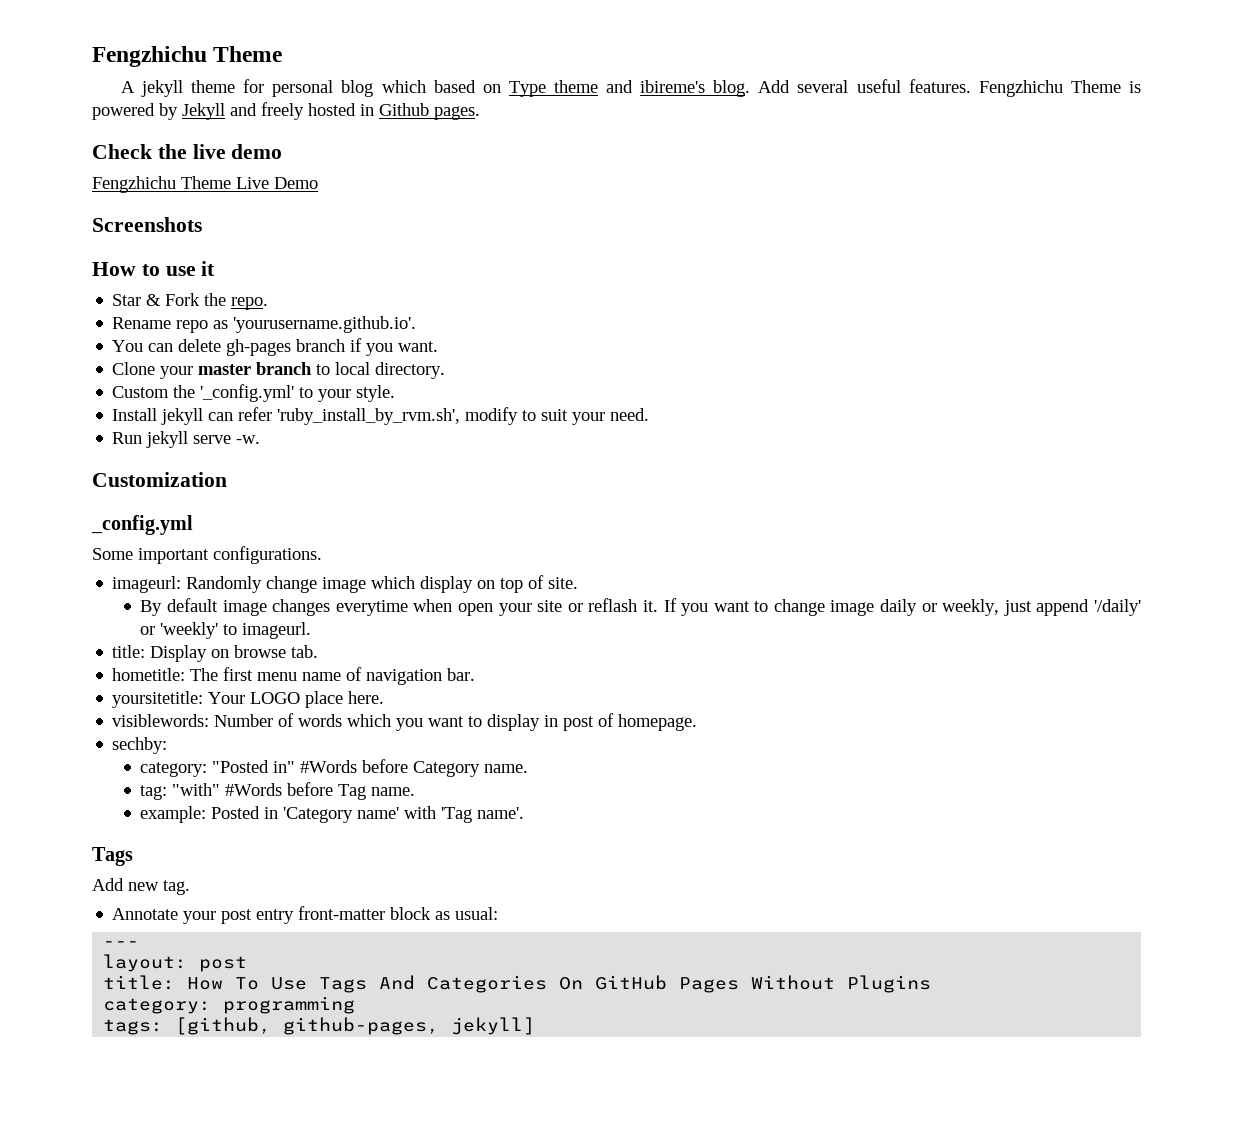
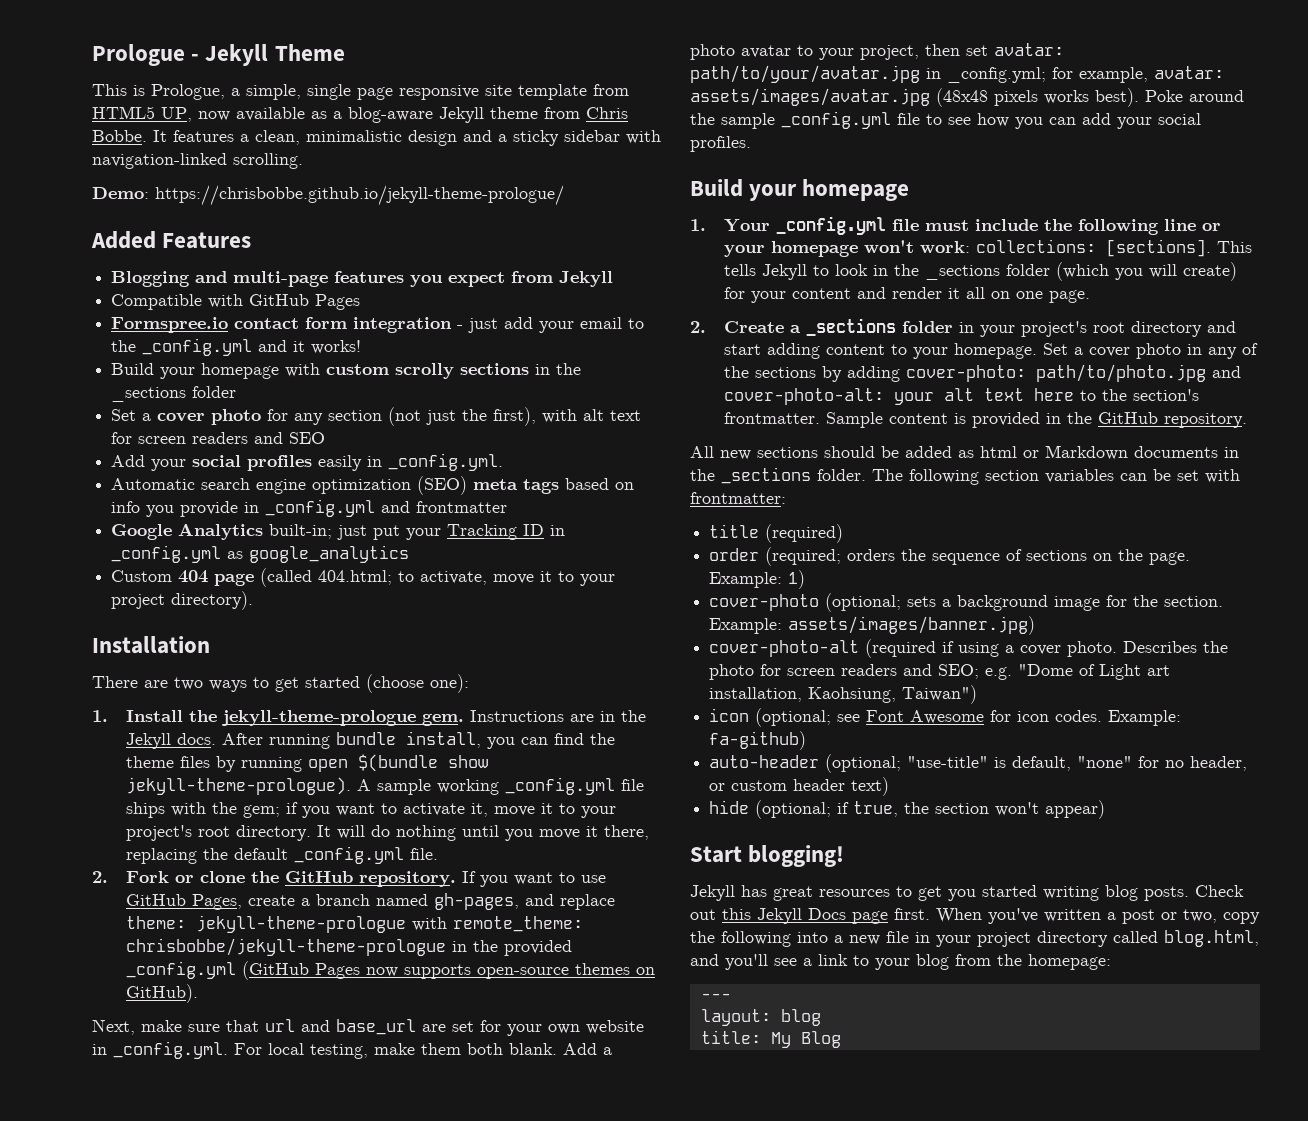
[92,46,283,67] [120,79,1141,97] [92,102,480,120] [92,144,283,159] [92,176,318,193] [92,217,202,232] [92,261,216,276] [112,293,269,310] [112,316,417,333] [112,338,439,356] [112,362,446,379] [112,384,396,402] [112,407,650,425] [112,431,261,448] [92,472,227,487] [91,515,193,535] [92,546,322,564] [112,575,579,593] [140,598,1141,616] [140,622,312,639] [112,645,319,662] [112,667,476,685] [112,691,385,708] [112,713,698,731] [112,737,168,754] [140,759,529,777] [140,782,416,800] [140,806,525,823] [92,847,133,866] [92,878,190,895] [112,906,499,924] Fengzhichu Theme // A jekyll theme for personal blog which based on Type theme and ibireme's blog. Add several useful features. Fengzhichu Theme is powered by Jekyll and freely hosted in Github pages. // Check the live demo // Fengzhichu Theme Live Demo // Screenshots // How to use it // Star & Fork the repo. // Rename repo as 'yourusername.github.io'. // You can delete gh-pages branch if you want. // Clone your master branch to local directory. // Custom the '_config.yml' to your style. // Install jekyll can refer 'ruby_install_by_rvm.sh', modify to suit your need. // Run jekyll serve -w. // Customization // _config.yml // Some important configurations. // imageurl: Randomly change image which display on top of site. // By default image changes everytime when open your site or reflash it. If you want to change image daily or weekly, just append '/daily' or 'weekly' to imageurl. // title: Display on browse tab. // hometitle: The first menu name of navigation bar. // yoursitetitle: Your LOGO place here. // visiblewords: Number of words which you want to display in post of homepage. // sechby: // category: "Posted in" #Words before Category name. // tag: "with" #Words before Tag name. // example: Posted in 'Category name' with 'Tag name'. // Tags // Add new tag. // Annotate your post entry front-matter block as usual: -> [92,44,345,66] [92,84,629,100] [92,106,628,123] [92,130,661,146] [92,153,303,169] [92,185,564,206] [91,231,252,249] [111,271,614,287] [111,294,361,310] [111,317,645,333] [111,338,362,356] [111,363,582,379] [111,386,237,402] [111,407,642,426] [111,432,326,444] [111,453,504,471] [111,476,635,495] [111,499,508,517] [111,523,566,540] [111,545,410,563] [111,568,616,587] [111,591,254,610] [92,636,210,654] [92,674,469,693] [92,710,647,726] [126,731,616,749] [126,754,489,772] [126,777,645,795] [126,802,617,818] [126,825,650,841] [126,846,439,864] [92,871,607,887] [126,893,616,910] [126,915,584,933] [126,938,573,956] [126,961,656,980] [126,984,199,1003] [92,1019,644,1036] [92,1041,612,1059] [690,43,1064,60] [690,65,1224,83] [690,88,1244,107] [690,111,1201,129] [690,136,751,152] [690,179,910,201] [690,216,1222,235] [724,239,1253,257] [724,262,1238,281] [724,287,1091,303] [690,318,1237,337] [724,343,1259,359] [724,364,1242,382] [724,388,1200,405] [724,412,1248,428] [690,445,1239,460] [690,467,1240,485] [690,492,786,504] [709,524,844,543] [709,547,1191,566] [709,570,806,589] [709,593,1224,612] [709,616,1036,635] [709,639,1229,658] [709,664,1171,680] [709,685,978,704] [709,708,1182,727] [709,731,807,750] [709,754,1248,773] [709,777,890,796] [709,800,1106,819] [690,845,845,867] [690,885,1244,901] [690,908,1260,924] [690,930,1259,947] [690,954,1111,970] Prologue - Jekyll Theme // This is Prologue, a simple, single page responsive site template from HTML5 UP, now available as a blog-aware Jekyll theme from Chris Bobbe. It features a clean, minimalistic design and a sticky sidebar with navigation-linked scrolling. // Demo: https://chrisbobbe.github.io/jekyll-theme-prologue/ // Added Features // Blogging and multi-page features you expect from Jekyll // Compatible with GitHub Pages // Formspree.io contact form integration - just add your email to the _config.yml and it works! // Build your homepage with custom scrolly sections in the _sections folder // Set a cover photo for any section (not just the first), with alt text for screen readers and SEO // Add your social profiles easily in _config.yml. // Automatic search engine optimization (SEO) meta tags based on info you provide in _config.yml and frontmatter // Google Analytics built-in; just put your Tracking ID in _config.yml as google_analytics // Custom 404 page (called 404.html; to activate, move it to your project directory). // Installation // There are two ways to get started (choose one): // 1. Install the jekyll-theme-prologue gem. Instructions are in the Jekyll docs. After running bundle install, you can find the theme files by running open $(bundle show jekyll-theme-prologue). A sample working _config.yml file ships with the gem; if you want to activate it, move it to your project's root directory. It will do nothing until you move it there, replacing the default _config.yml file. // 2. Fork or clone the GitHub repository. If you want to use GitHub Pages, create a branch named gh-pages, and replace theme: jekyll-theme-prologue with remote_theme: chrisbobbe/jekyll-theme-prologue in the provided _config.yml (GitHub Pages now supports open-source themes on GitHub). // Next, make sure that url and base_url are set for your own website in _config.yml. For local testing, make them both blank. Add a photo avatar to your project, then set avatar: path/to/your/avatar.jpg in _config.yml; for example, avatar: assets/images/avatar.jpg (48x48 pixels works best). Poke around the sample _config.yml file to see how you can add your social profiles. // Build your homepage // 1. Your _config.yml file must include the following line or your homepage won't work: collections: [sections]. This tells Jekyll to look in the _sections folder (which you will create) for your content and render it all on one page. // 2. Create a _sections folder in your project's root directory and start adding content to your homepage. Set a cover photo in any of the sections by adding cover-photo: path/to/photo.jpg and cover-photo-alt: your alt text here to the section's frontmatter. Sample content is provided in the GitHub repository. // All new sections should be added as html or Markdown documents in the _sections folder. The following section variables can be set with frontmatter: // title (required) // order (required; orders the sequence of sections on the page. Example: 1) // cover-photo (optional; sets a background image for the section. Example: assets/images/banner.jpg) // cover-photo-alt (required if using a cover photo. Describes the photo for screen readers and SEO; e.g. "Dome of Light art installation, Kaohsiung, Taiwan") // icon (optional; see Font Awesome for icon codes. Example: fa-github) // auto-header (optional; "use-title" is default, "none" for no header, or custom header text) // hide (optional; if true, the section won't appear) // Start blogging! // Jekyll has great resources to get you started writing blog posts. Check out this Jekyll Docs page first. When you've written a post or two, copy the following into a new file in your project directory called blog.html, and you'll see a link to your blog from the homepage:
[199,956,248,972] [103,975,932,993] [103,996,356,1014] [103,1017,536,1035] post // title: How To Use Tags And Categories On GitHub Pages Without Plugins // category: programming // tags: [github, github-pages, jekyll] -> [780,1009,821,1026] [700,1030,841,1048] blog // title: My Blog

